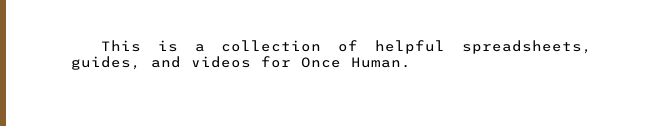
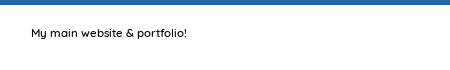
[100,40,592,54] [71,56,411,70] This is a collection of helpful spreadsheets, guides, and videos for Once Human. -> [31,29,188,39] My main website & portfolio!

